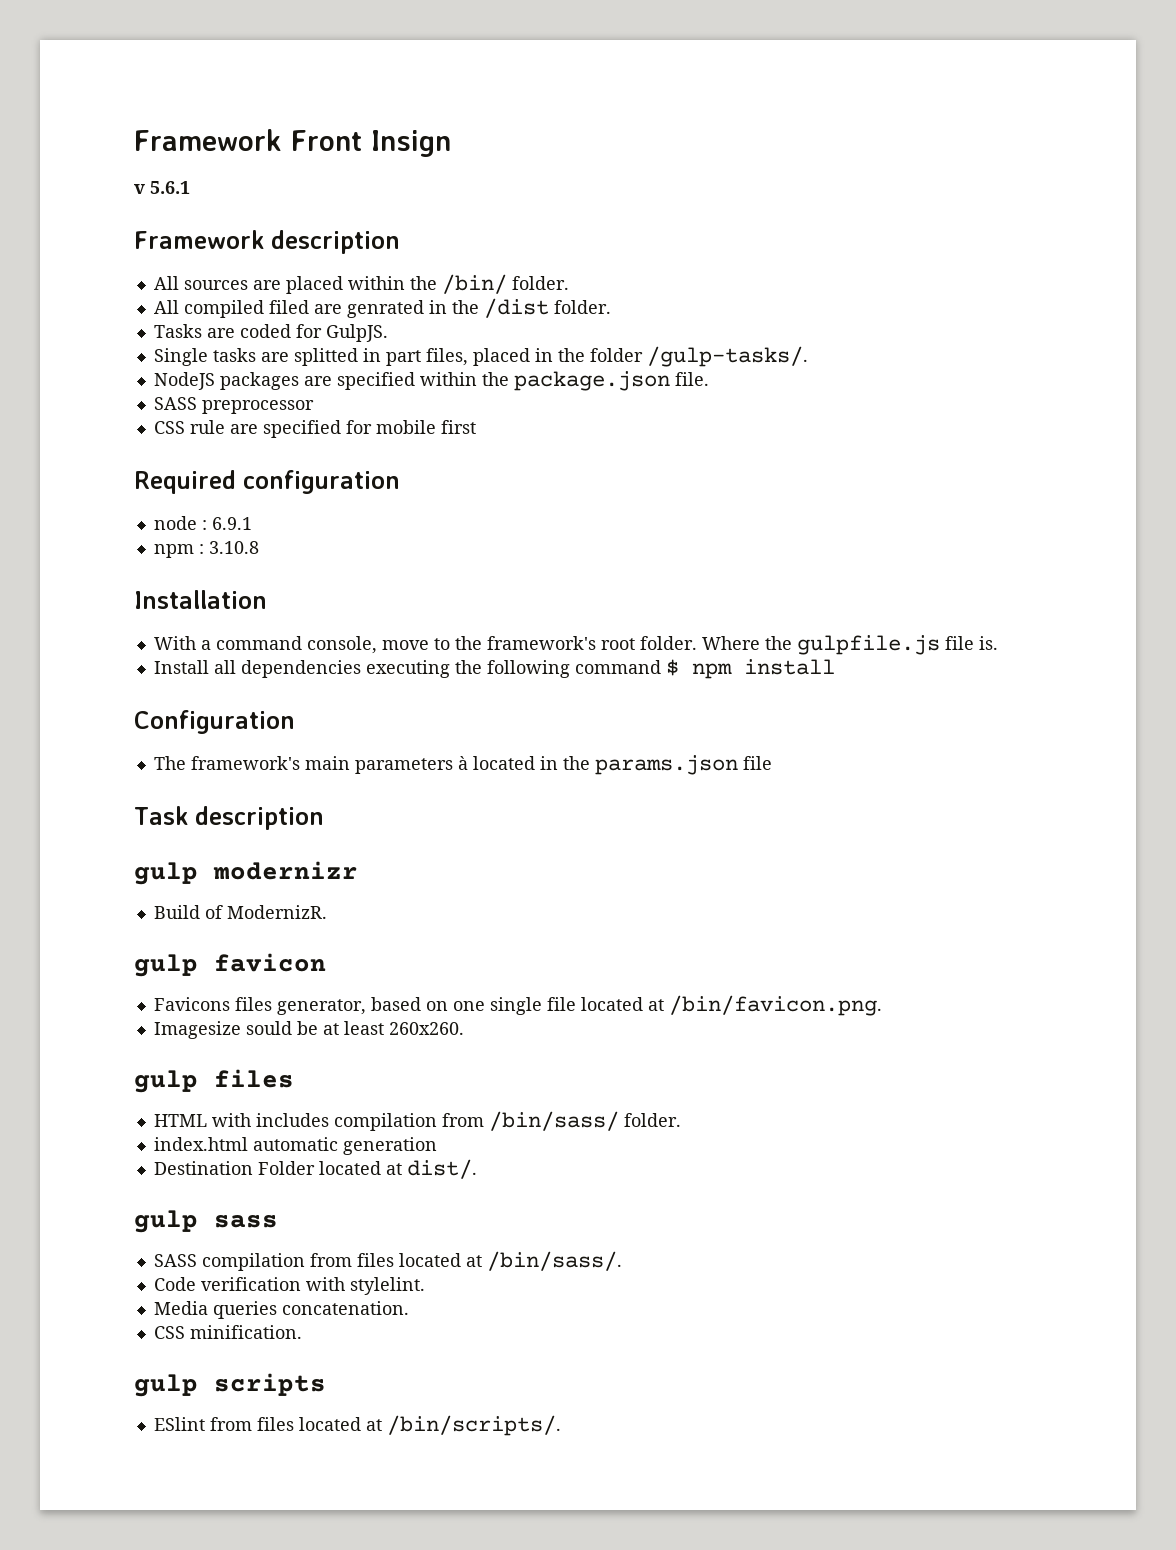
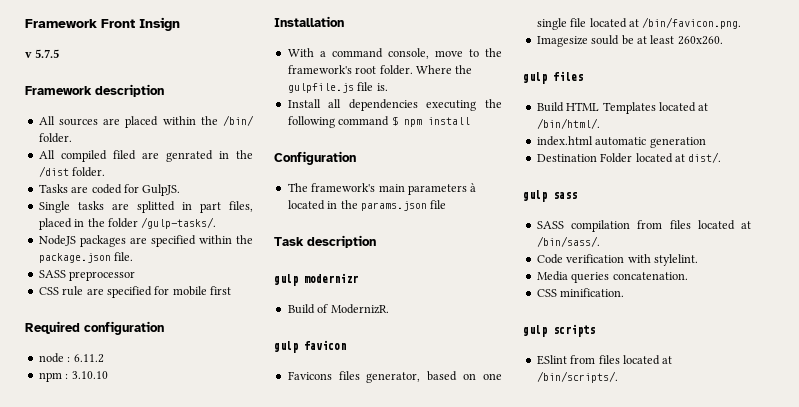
[150,181,190,194] 5.6.1 -> [35,49,60,58] 5.7.5
[211,517,252,530] 6.9.1 -> [73,354,104,363] 6.11.2
[208,541,259,554] 3.10.8 -> [71,371,108,379] 3.10.10
[153,1111,681,1131] HTML with includes compilation from /bin/sass/ folder. -> [536,102,709,114] [536,118,600,129] Build HTML Templates located at /bin/html/.

